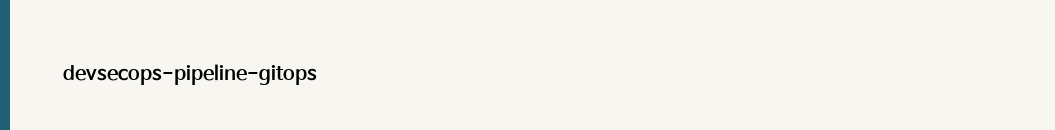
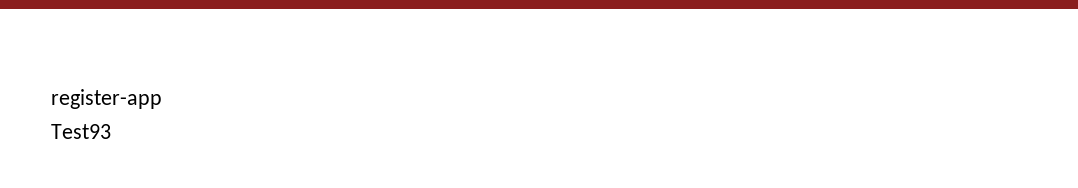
[63,64,317,85] devsecops-pipeline-gitops -> [51,89,162,109] [51,124,111,139] register-app // Test93

